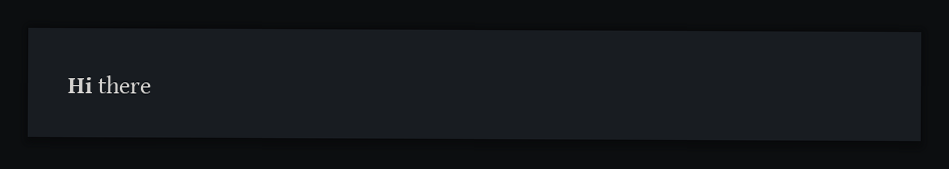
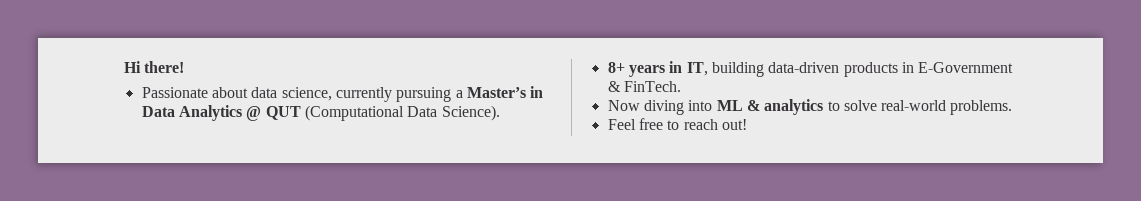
[97,75,153,94] there -> [144,61,185,73] [141,86,544,102] [141,105,500,121] [607,61,1014,77] [607,81,681,92] [607,99,1013,115] [607,118,747,130] there! // Passionate about data science, currently pursuing a Master’s in Data Analytics @ QUT (Computational Data Science). // 8+ years in IT, building data-driven products in E-Government & FinTech. // Now diving into ML & analytics to solve real-world problems. // Feel free to reach out!

